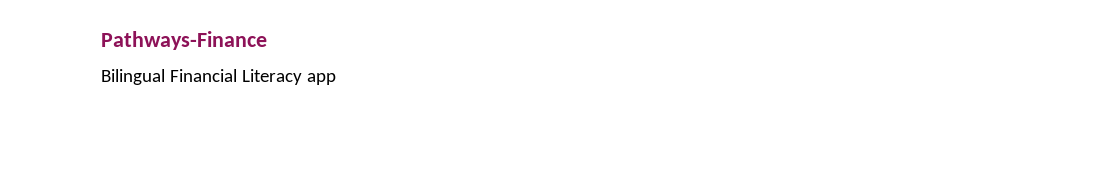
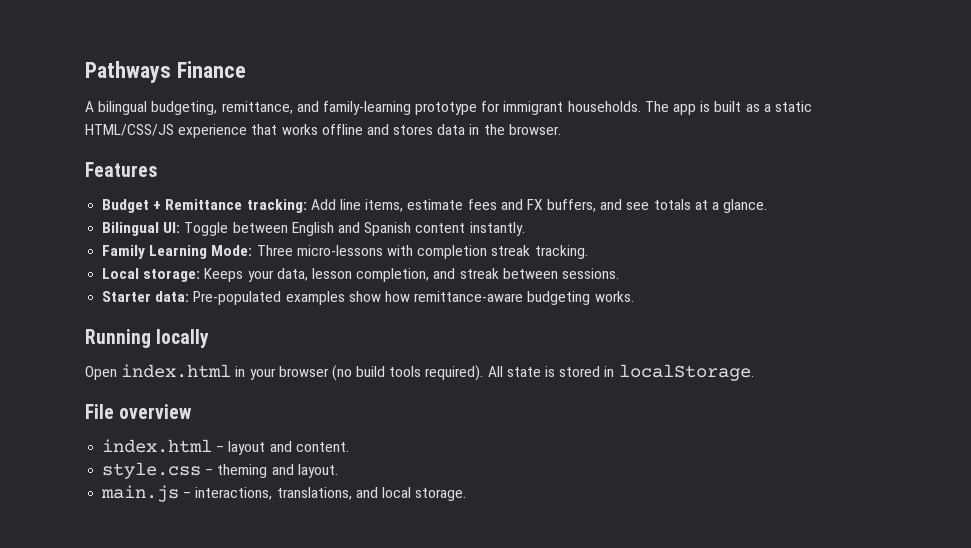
[101,31,267,50] [101,69,336,85] Pathways-Finance // Bilingual Financial Literacy app -> [85,61,246,83] [85,101,812,115] [85,124,561,138] [85,162,157,177] [102,199,768,213] [102,222,525,236] [102,245,588,259] [102,268,619,282] [102,291,634,305] [85,329,210,348] [85,364,754,381] [85,404,192,419] [102,439,349,455] [102,462,338,479] [101,485,467,502] Pathways Finance // A bilingual budgeting, remittance, and family-learning prototype for immigrant households. The app is built as a static HTML/CSS/JS experience that works offline and stores data in the browser. // Features // Budget + Remittance tracking: Add line items, estimate fees and FX buffers, and see totals at a glance. // Bilingual UI: Toggle between English and Spanish content instantly. // Family Learning Mode: Three micro-lessons with completion streak tracking. // Local storage: Keeps your data, lesson completion, and streak between sessions. // Starter data: Pre-populated examples show how remittance-aware budgeting works. // Running locally // Open index.html in your browser (no build tools required). All state is stored in localStorage. // File overview // index.html – layout and content. // style.css – theming and layout. // main.js – interactions, translations, and local storage.

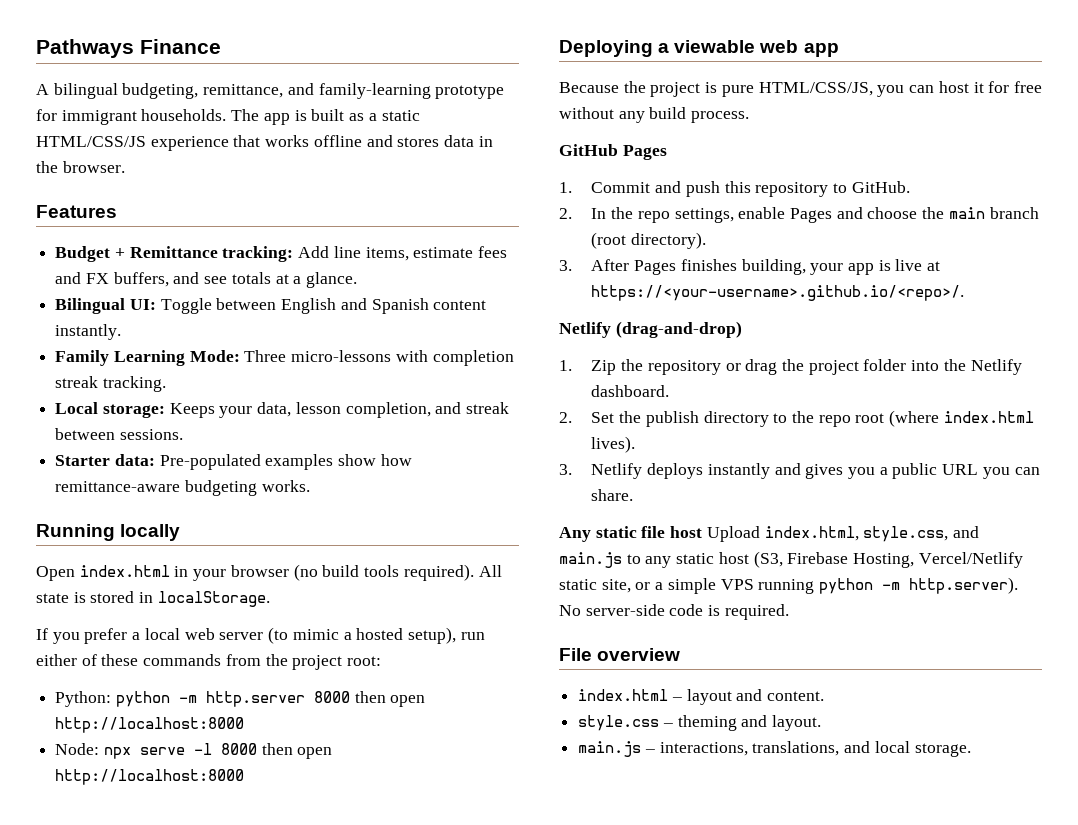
(754, 372) none -> [36,627,485,644] [36,654,382,670] [55,691,426,707] [55,717,245,733] [55,743,333,759] [55,769,245,785] [559,40,839,57] [559,81,1042,97] [559,107,750,123] [559,144,667,160] [559,181,910,197] [559,207,1039,223] [591,232,707,249] [559,259,941,275] [591,285,965,301] [559,321,742,338] [559,359,1022,375] [591,385,670,397] [559,410,1034,427] [591,436,636,453] [559,463,1040,479] [591,489,634,501] [559,526,980,542] [559,551,1023,568] [559,577,1019,594] [559,604,789,620] // If you prefer a local web server (to mimic a hosted setup), run either of these commands from the project root: // Python: python -m http.server 8000 then open http://localhost:8000 // Node: npx serve -l 8000 then open http://localhost:8000 // Deploying a viewable web app // Because the project is pure HTML/CSS/JS, you can host it for free without any build process. // GitHub Pages // 1. Commit and push this repository to GitHub. // 2. In the repo settings, enable Pages and choose the main branch (root directory). // 3. After Pages finishes building, your app is live at https://<your-username>.github.io/<repo>/. // Netlify (drag-and-drop) // 1. Zip the repository or drag the project folder into the Netlify dashboard. // 2. Set the publish directory to the repo root (where index.html lives). // 3. Netlify deploys instantly and gives you a public URL you can share. // Any static file host Upload index.html, style.css, and main.js to any static host (S3, Firebase Hosting, Vercel/Netlify static site, or a simple VPS running python -m http.server). No server-side code is required.

